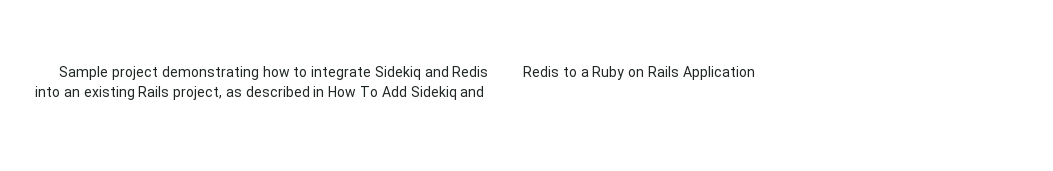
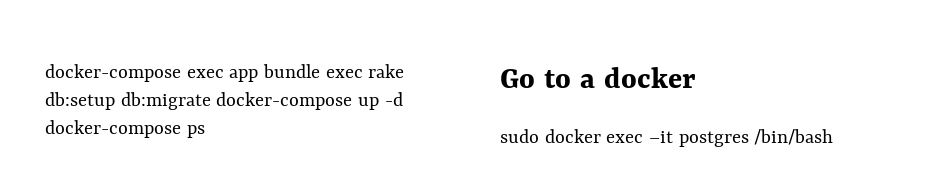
[59,66,489,80] [35,86,485,100] [523,66,755,80] Sample project demonstrating how to integrate Sidekiq and Redis into an existing Rails project, as described in How To Add Sidekiq and Redis to a Ruby on Rails Application -> [45,64,405,82] [45,92,403,110] [45,120,205,138] [500,67,696,88] [500,129,834,147] docker-compose exec app bundle exec rake db:setup db:migrate docker-compose up -d docker-compose ps // Go to a docker // sudo docker exec –it postgres /bin/bash

